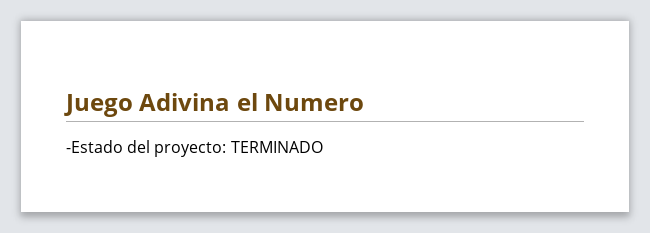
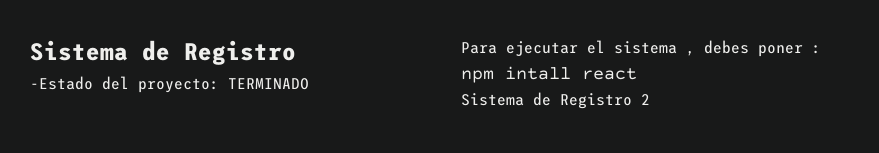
[64,93,365,117] Juego Adivina el Numero -> [30,40,296,65] Sistema de Registro
(323, 147) none -> [461,40,821,57] [461,66,637,83] [461,92,650,109] // Para ejecutar el sistema , debes poner : // npm intall react // Sistema de Registro 2

